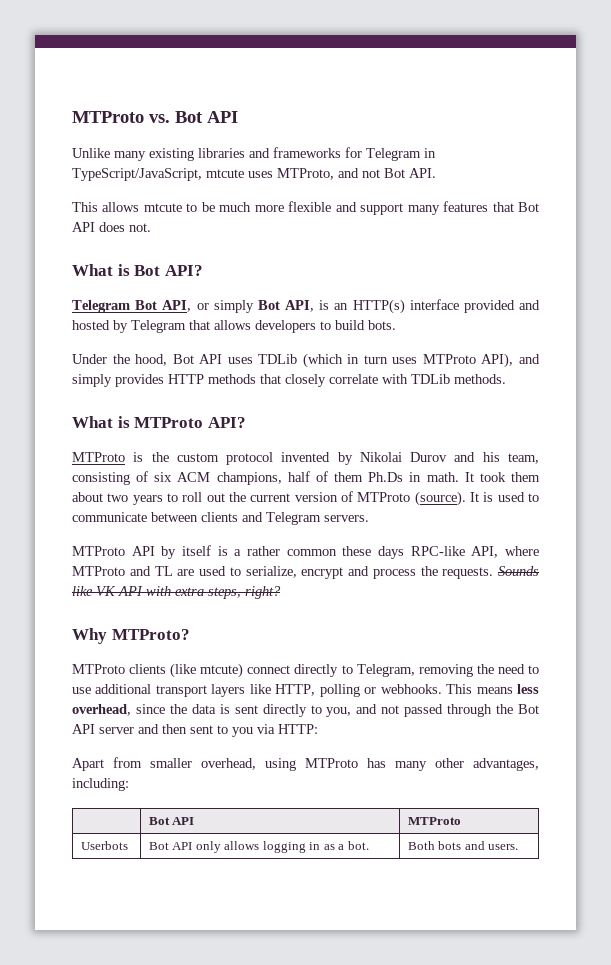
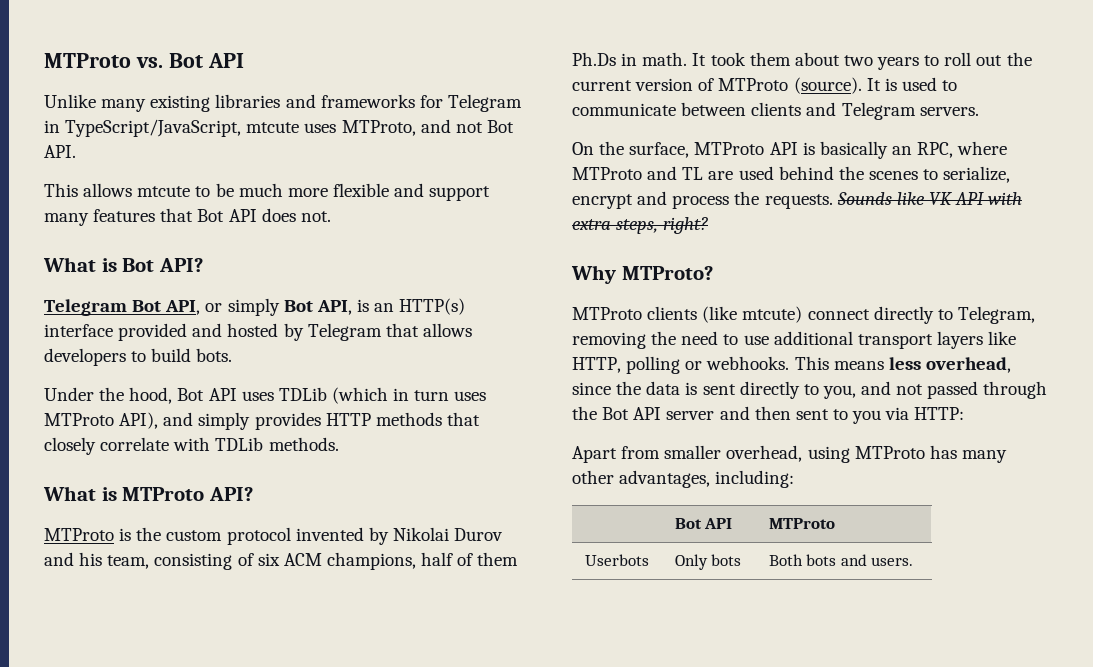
[72,545,499,559] MTProto API by itself is a rather common these days RPC-like API, -> [572,141,954,159] On the surface, MTProto API is basically an RPC,
(226, 571) none -> [778,166,918,180] behind the scenes
[148,841,369,853] Bot API only allows logging in as a bot. -> [674,554,742,570] Only bots

